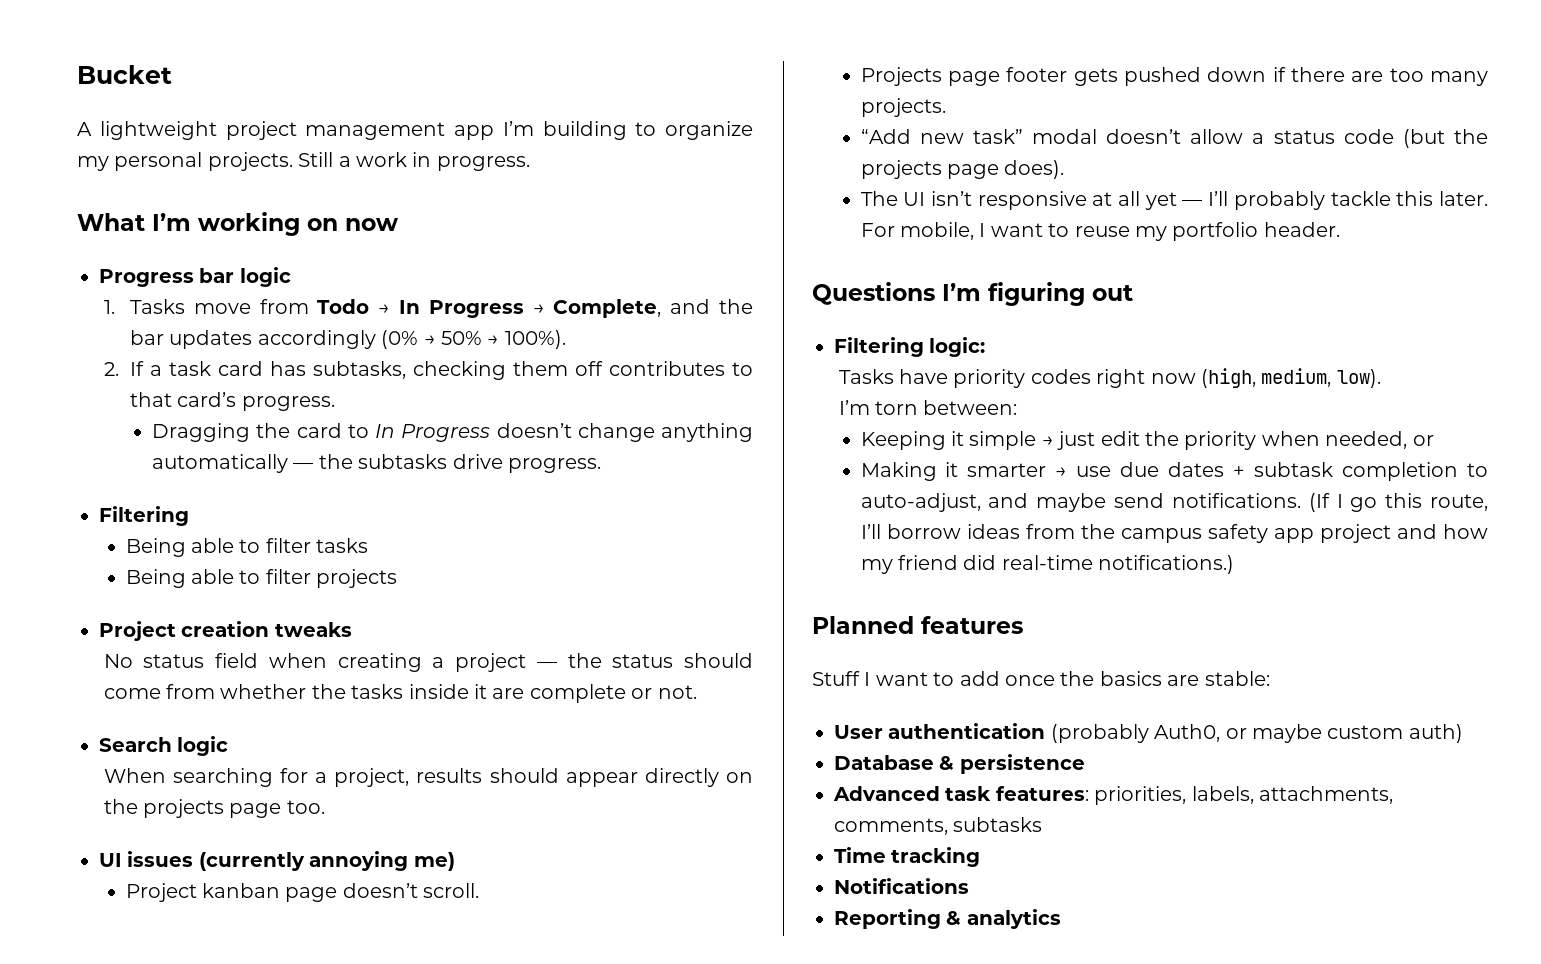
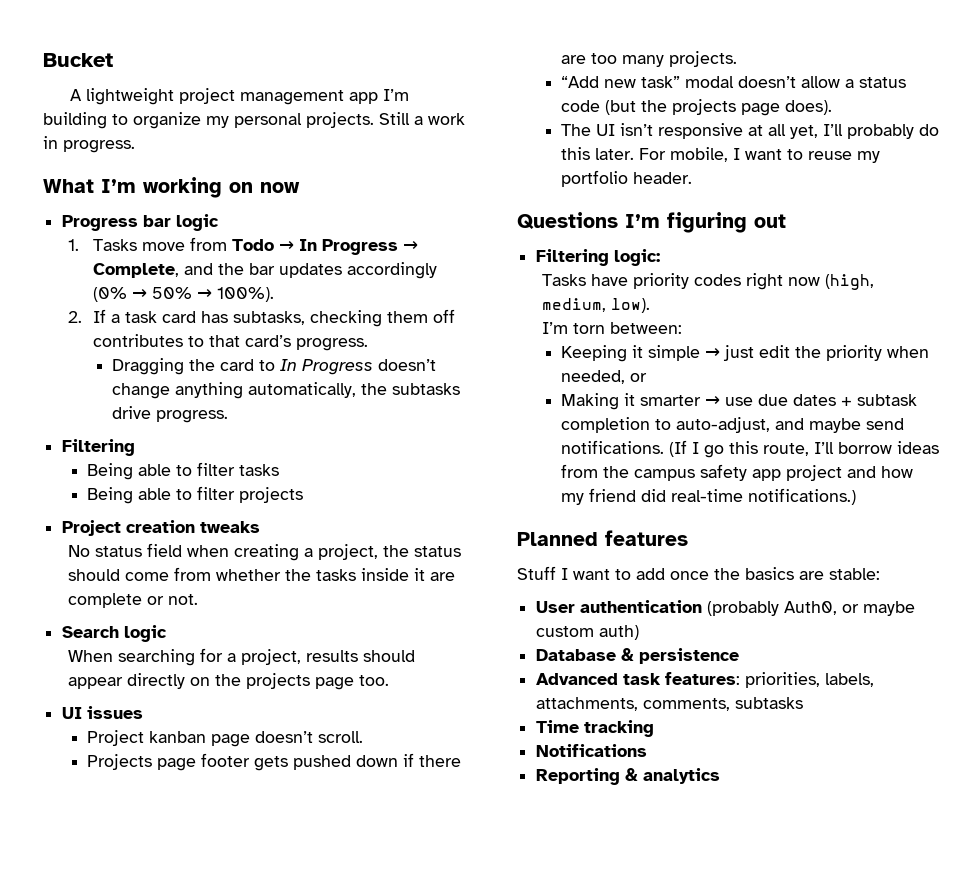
[152,454,314,473] automatically — -> [248,382,357,398] automatically,
[455,653,557,672] project — -> [318,544,379,560] project,
[198,851,455,871] (currently annoying me) -> (144, 712) none
[1144,192,1203,210] yet — -> [790,125,819,139] yet,
[1330,191,1391,206] tackle -> [919,124,940,136] do

